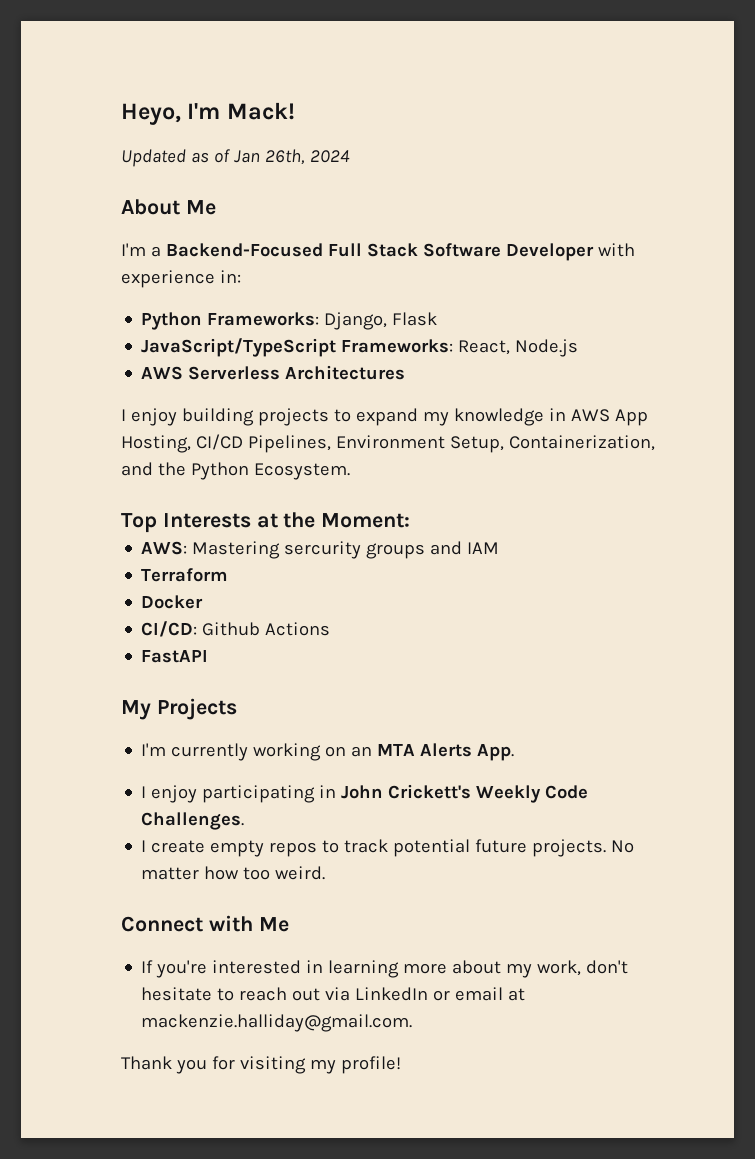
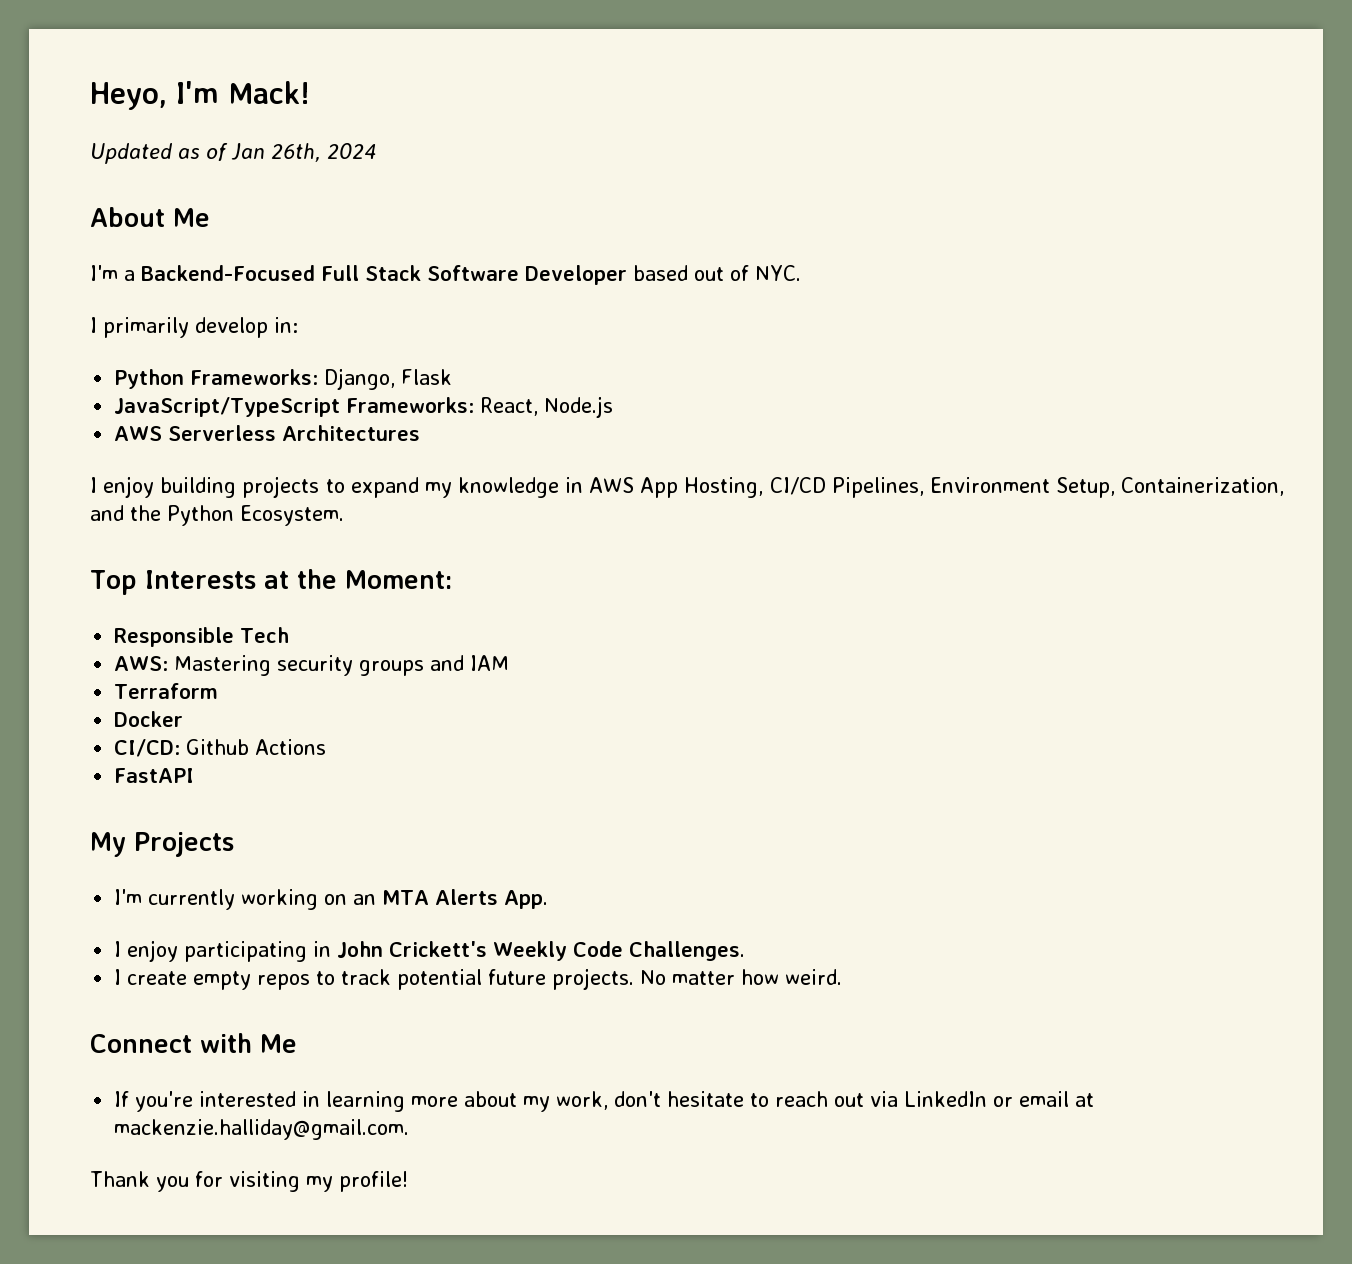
[597,243,635,257] [121,270,215,288] with experience -> [632,265,801,281] [90,317,268,338] based out of NYC. // I primarily develop
(411, 520) none -> [114,627,290,647] // Responsible Tech
[284,541,362,559] sercurity -> [277,655,354,676] security
[243,867,271,880] too -> (780, 977) none

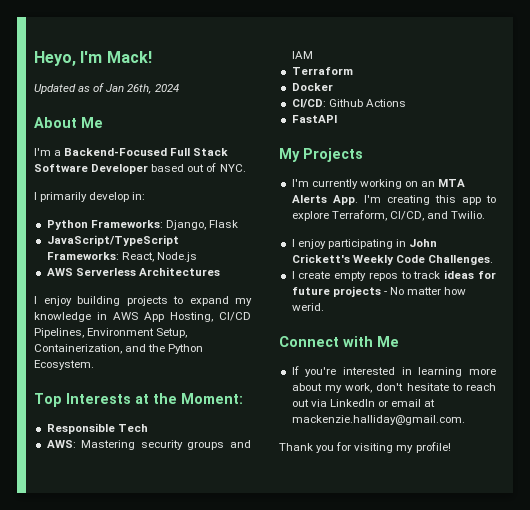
(549, 899) none -> [363,195,496,205] [291,210,486,221] I'm creating this app to explore Terraform, CI/CD, and Twilio.
[397,968,635,990] potential future projects. -> [444,270,496,279] [291,286,387,297] ideas for future projects -
[785,969,843,985] weird. -> [291,303,324,311] werid.

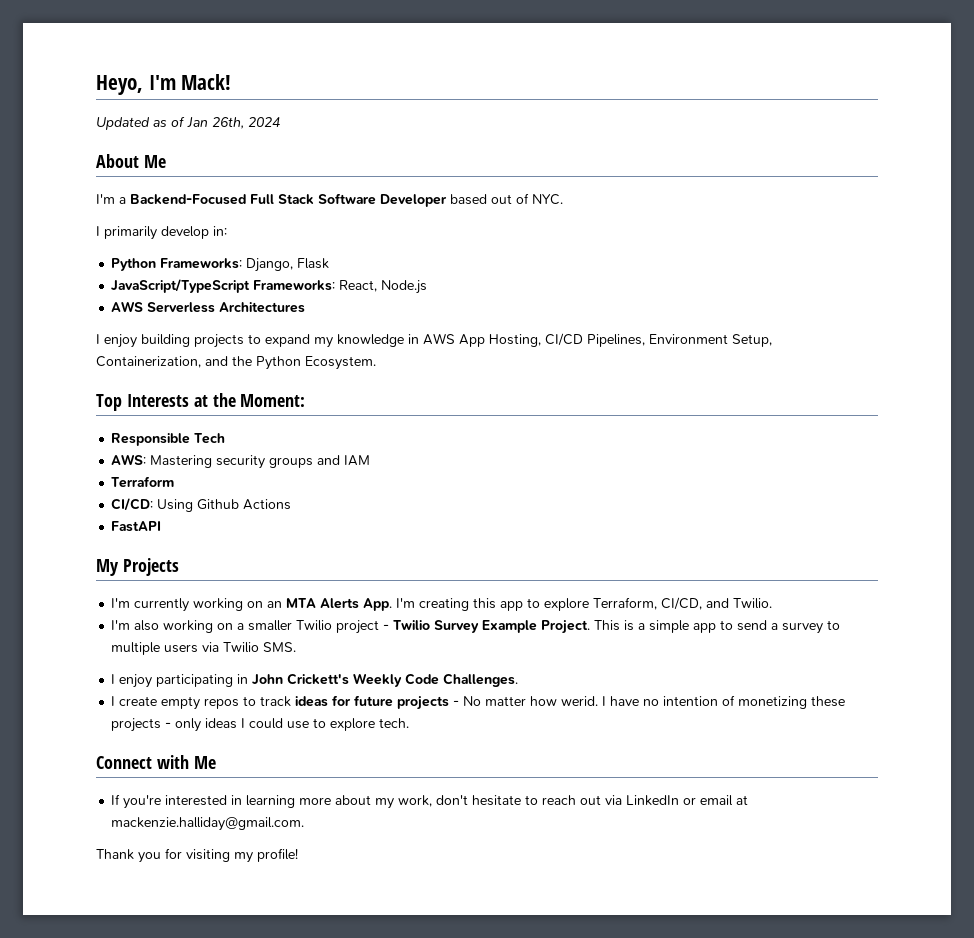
[291,83,333,91] // Docker -> (175, 482) none
(326, 103) none -> [157,499,194,512] Using
(486, 215) none -> [111,620,841,634] [111,642,297,655] // I'm also working on a smaller Twilio project - Twilio Survey Example Project. This is a simple app to send a survey to multiple users via Twilio SMS.
(324, 307) none -> [602,695,846,709] [111,718,410,732] I have no intention of monetizing these projects - only ideas I could use to explore tech.

